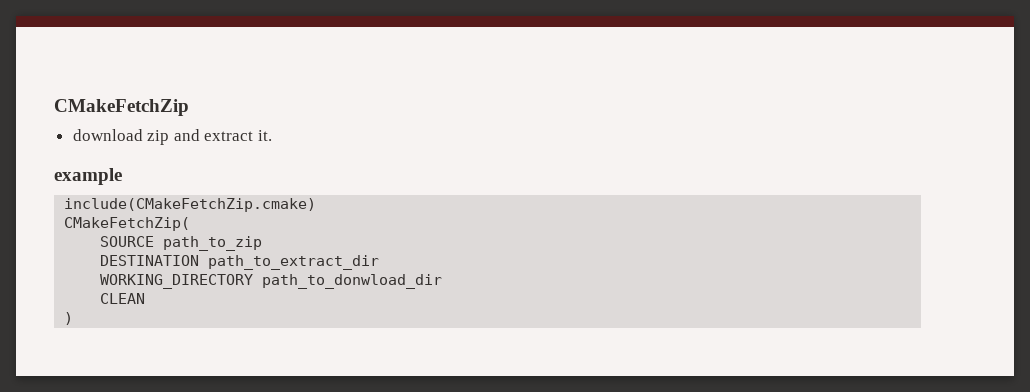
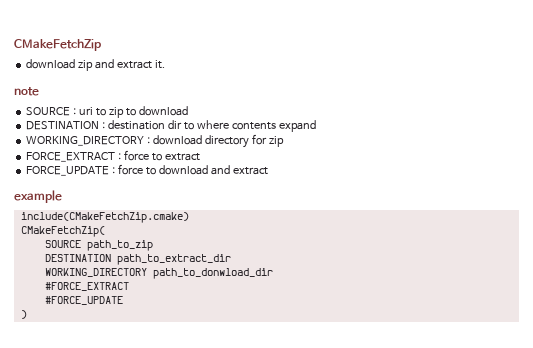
(273, 135) none -> [14,87,39,96] [26,106,188,118] [26,120,316,132] [26,134,284,148] [26,150,200,162] [26,164,268,176] // note // SOURCE : uri to zip to download // DESTINATION : destination dir to where contents expand // WORKING_DIRECTORY : download directory for zip // FORCE_EXTRACT : force to extract // FORCE_UPDATE : force to download and extract
[100,293,146,304] CLEAN -> [44,282,129,291] [44,296,123,305] #FORCE_EXTRACT // #FORCE_UPDATE

